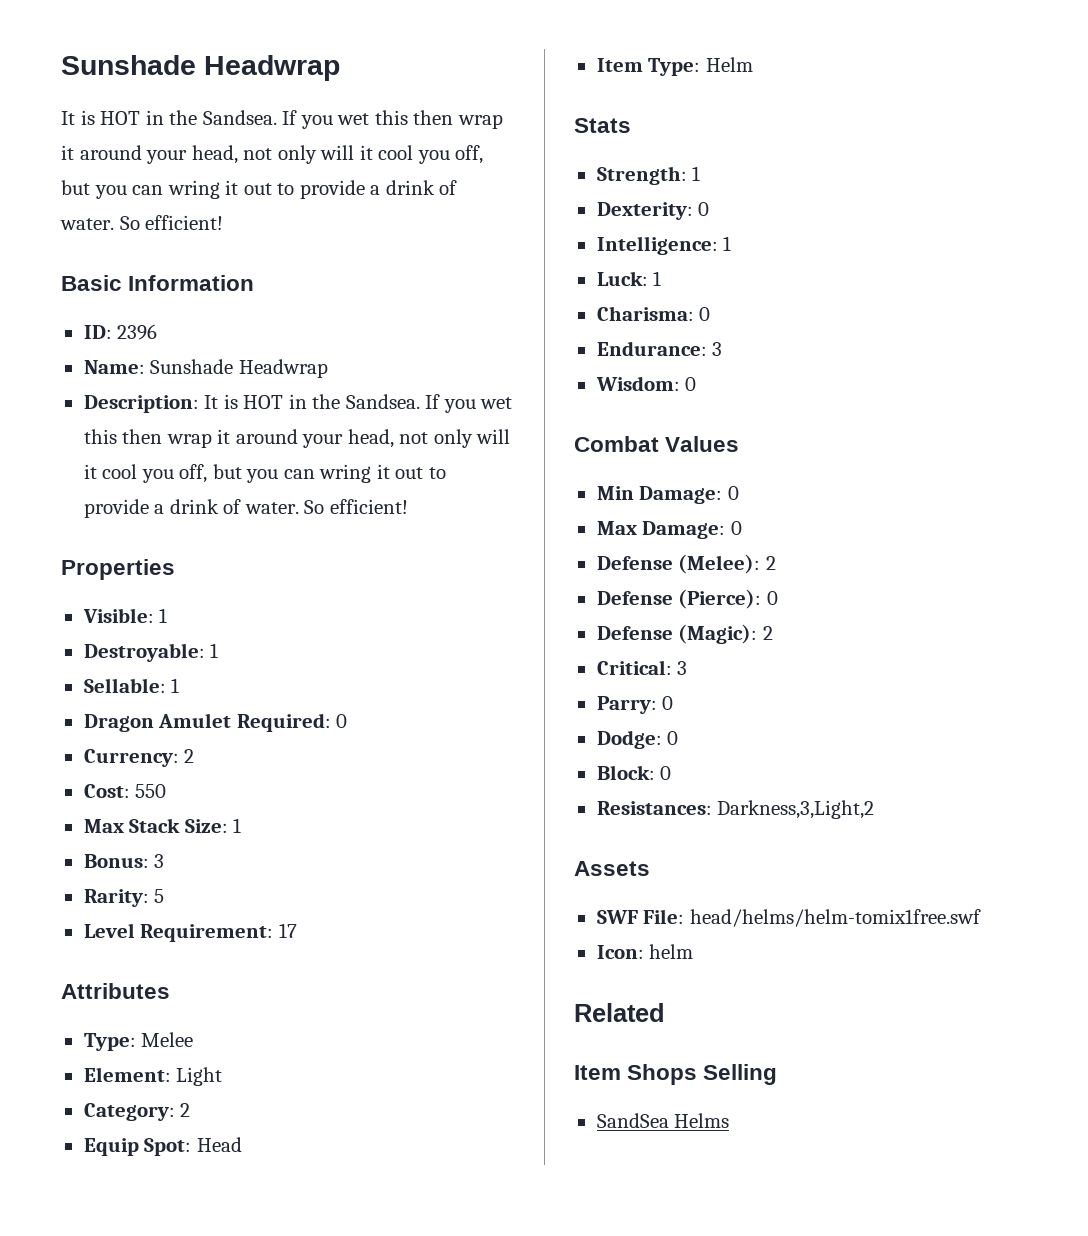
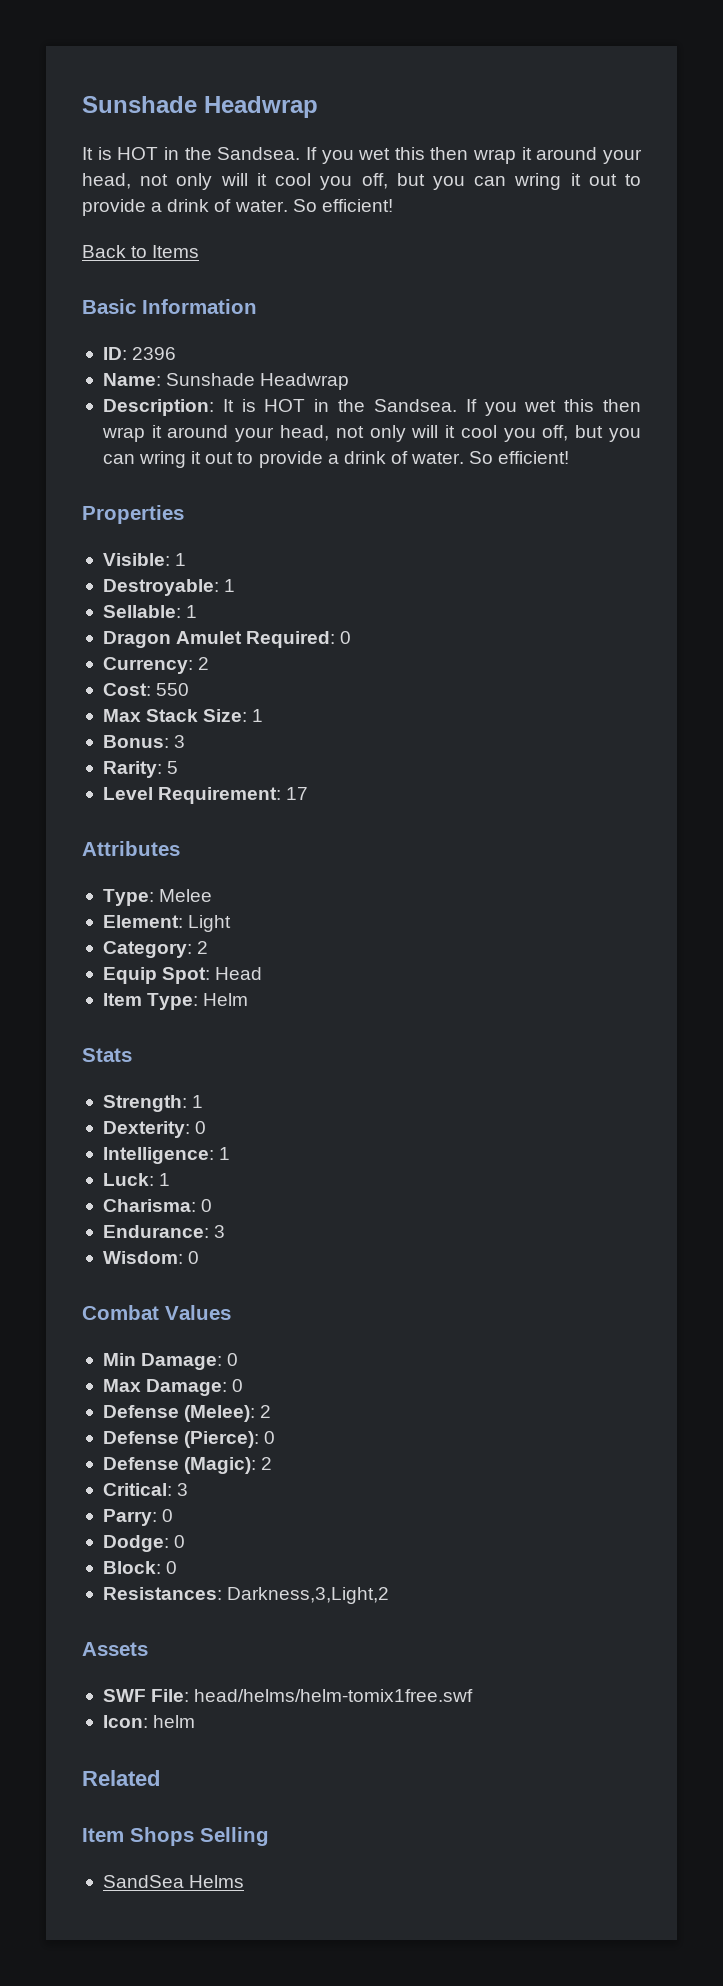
(224, 222) none -> [82,245,200,258] // Back to Items

